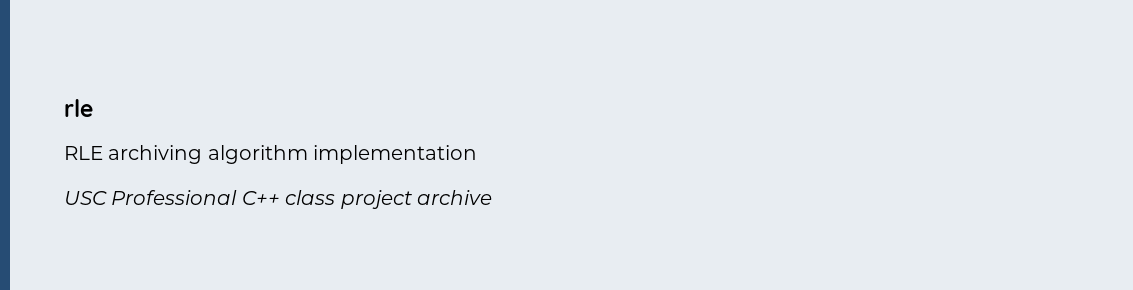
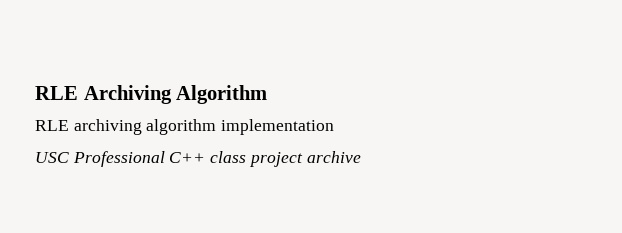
[64,99,93,117] rle -> [35,85,268,104] RLE Archiving Algorithm

